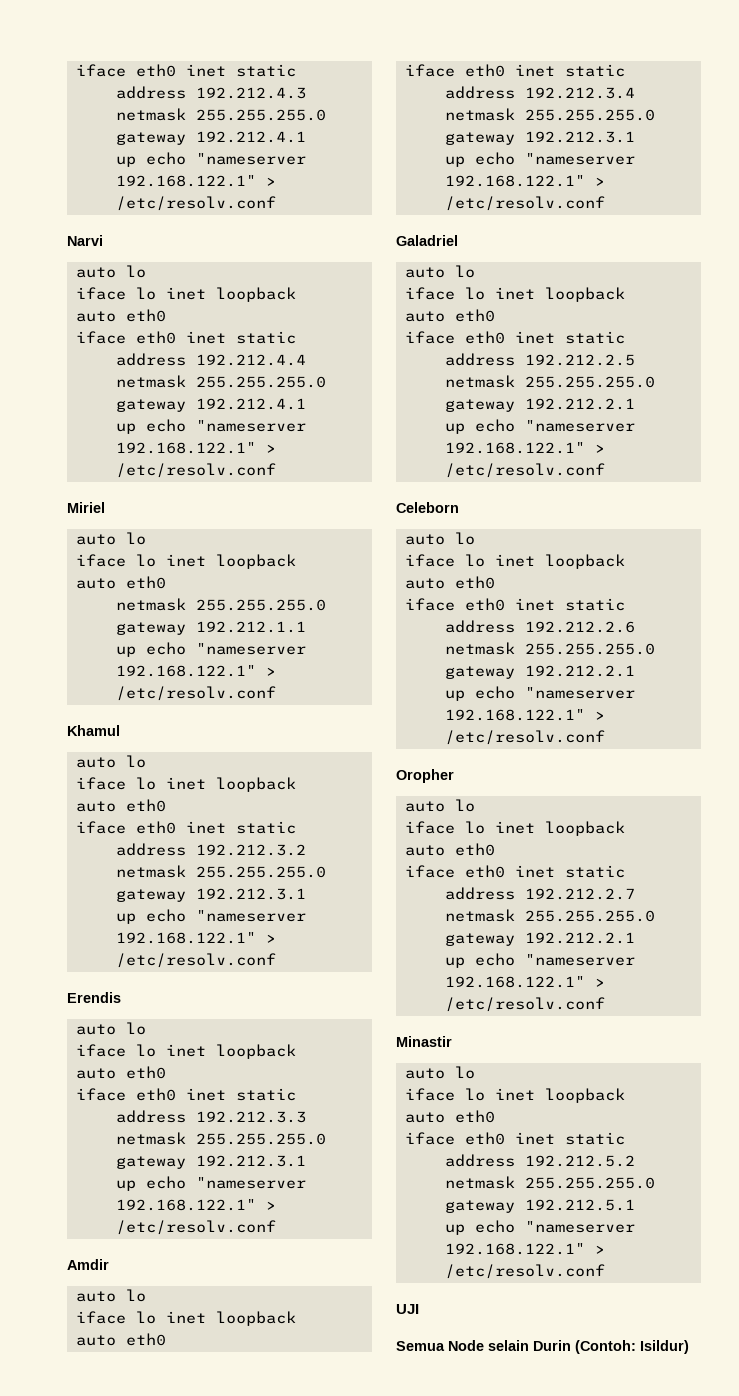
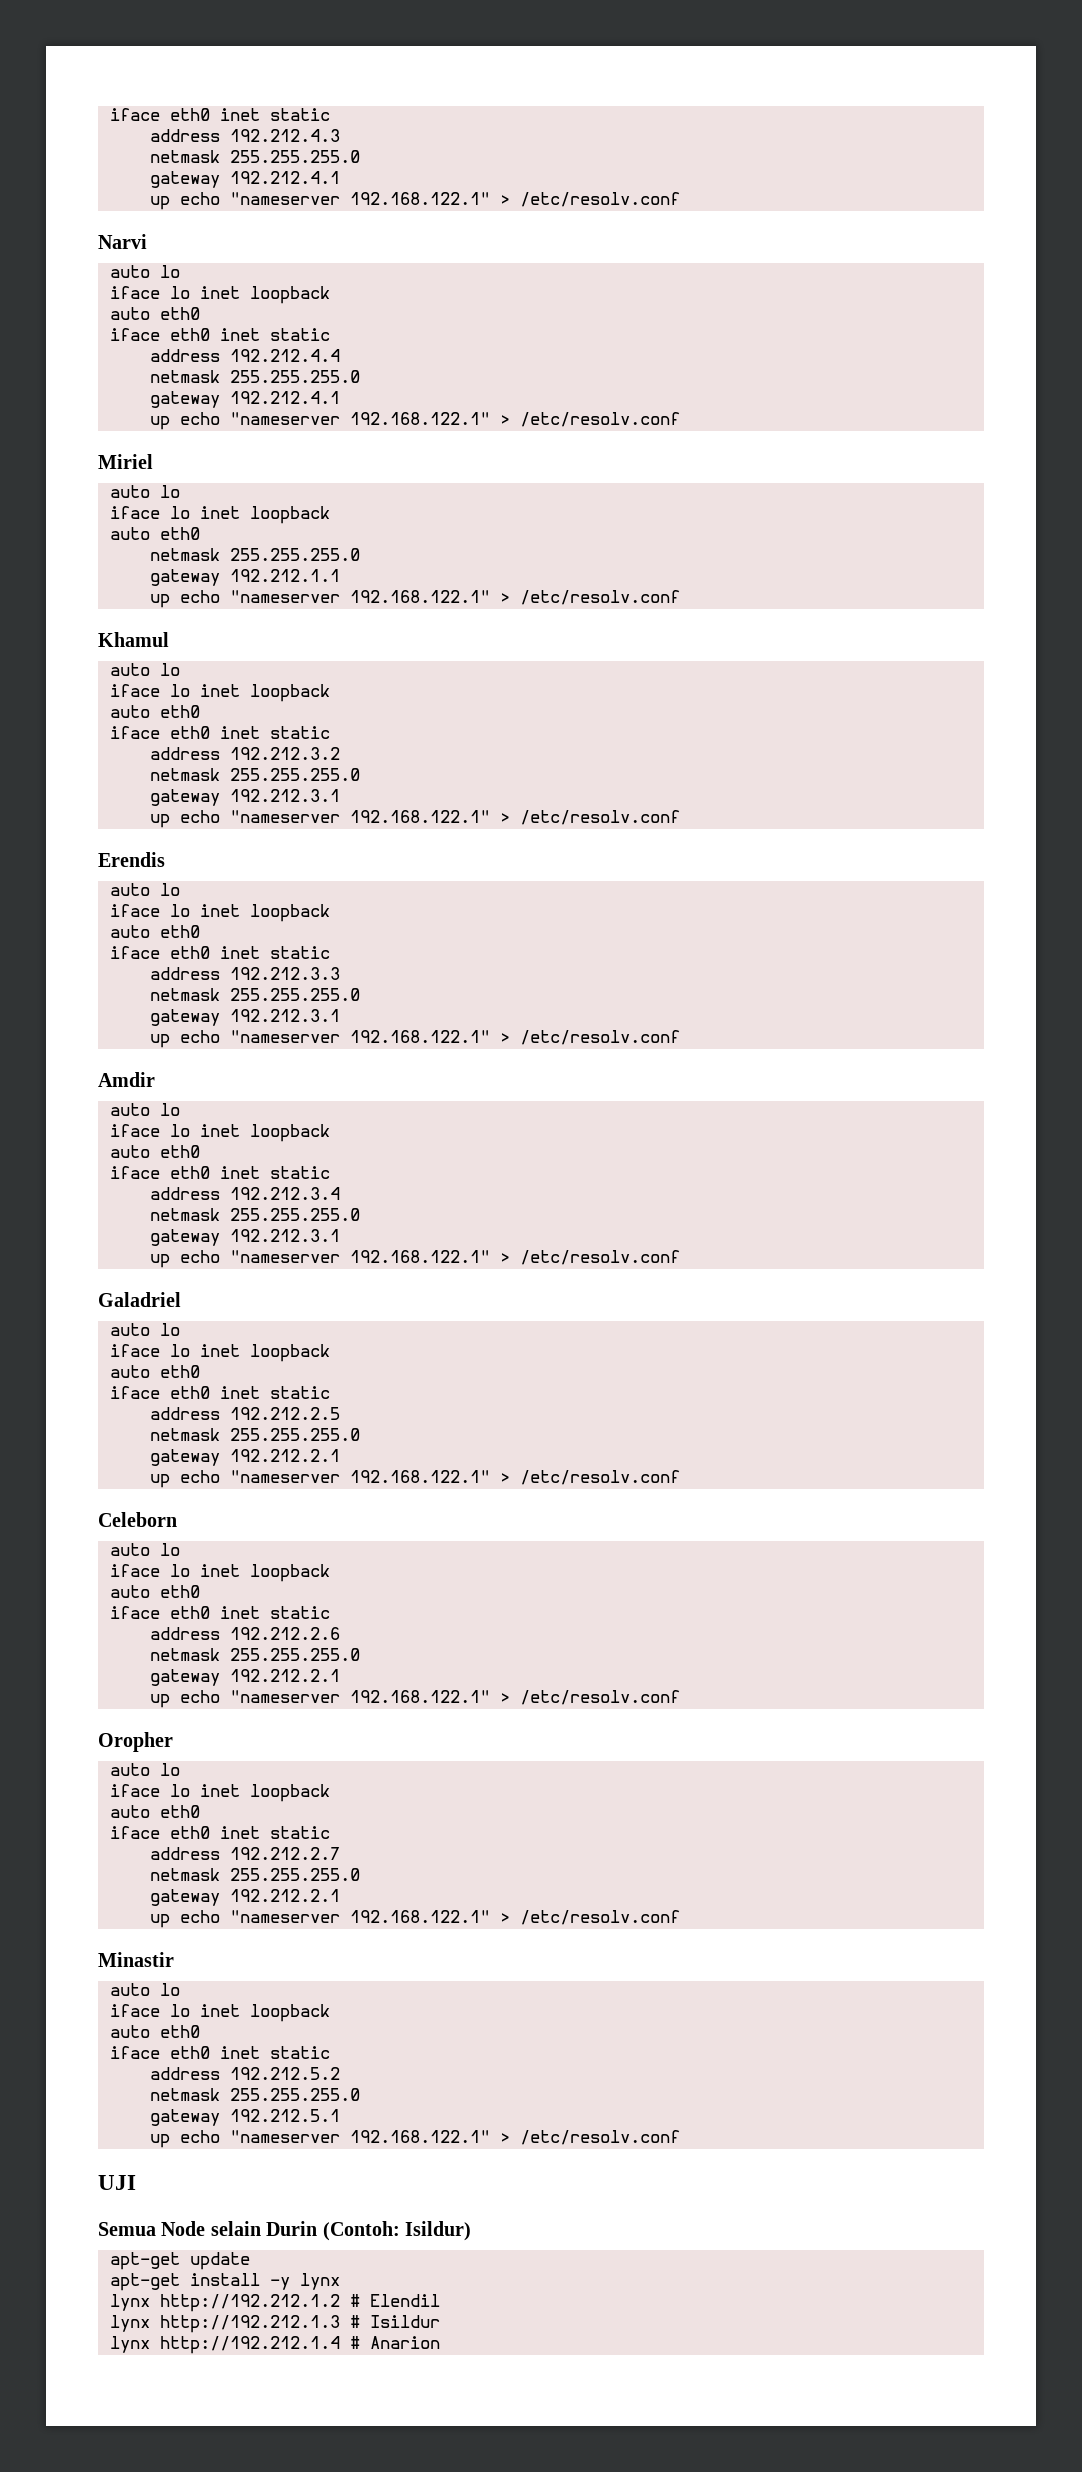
(689, 1347) none -> [110,2252,250,2270] [110,2273,340,2291] [110,2294,440,2312] [110,2315,440,2333] [110,2336,440,2354] // apt-get update // apt-get install -y lynx // lynx http://192.212.1.2 # Elendil // lynx http://192.212.1.3 # Isildur // lynx http://192.212.1.4 # Anarion

